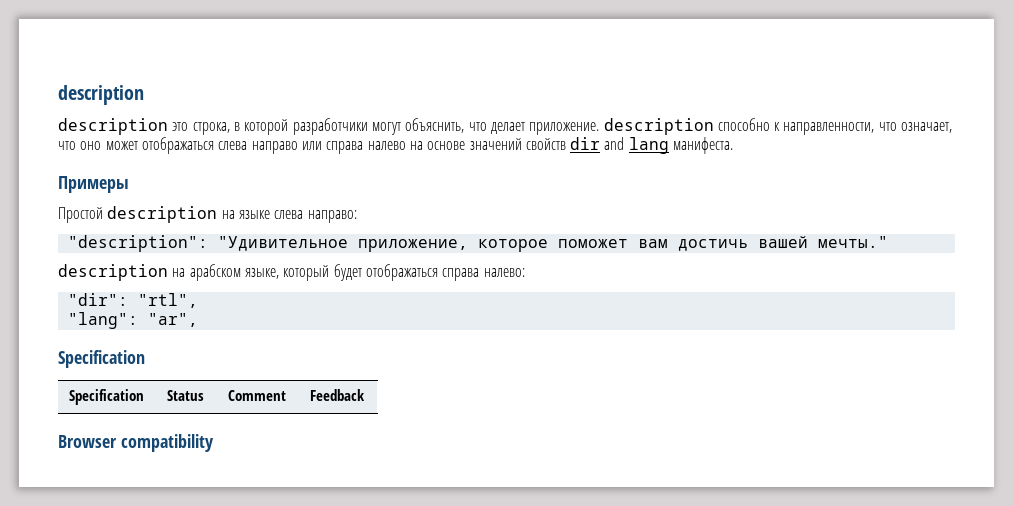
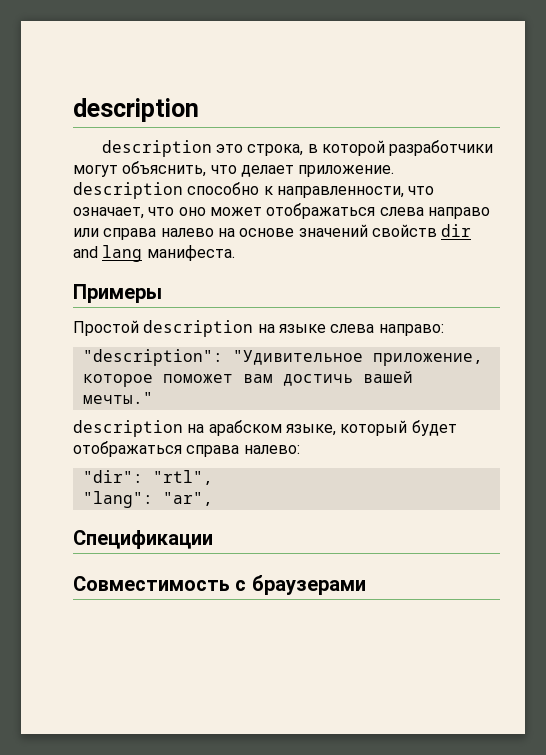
[58,350,145,368] [69,389,145,405] [167,390,205,401] [228,390,287,401] [310,389,366,401] [58,434,214,452] Specification // Specification | Status | Comment | Feedback // Browser compatibility -> [73,530,213,549] [73,575,366,595] Спецификации // Совместимость с браузерами

